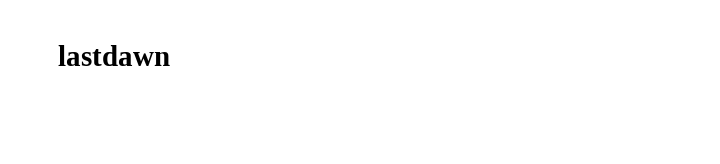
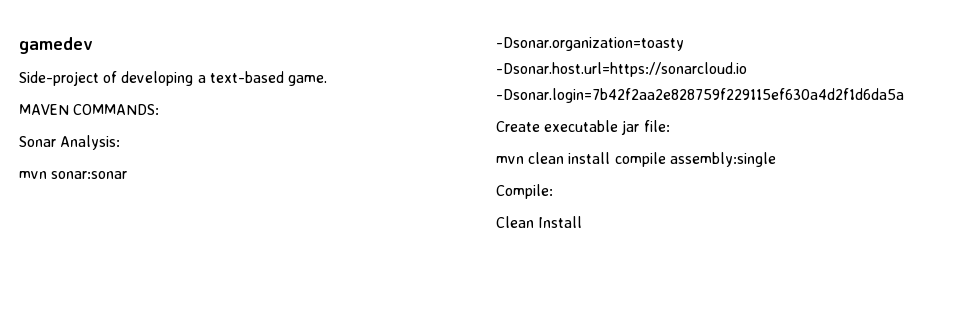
[58,45,170,66] lastdawn -> [19,37,93,54] [19,71,327,86] [19,104,160,115] [19,135,121,150] [19,171,128,179] [496,37,684,51] [496,62,747,77] [496,88,904,103] [496,120,670,135] [496,152,776,167] [496,184,553,199] [496,216,583,228] gamedev // Side-project of developing a text-based game. // MAVEN COMMANDS: // Sonar Analysis: // mvn sonar:sonar // -Dsonar.organization=toasty // -Dsonar.host.url=https://sonarcloud.io // -Dsonar.login=7b42f2aa2e828759f229115ef630a4d2f1d6da5a // Create executable jar file: // mvn clean install compile assembly:single // Compile: // Clean Install

